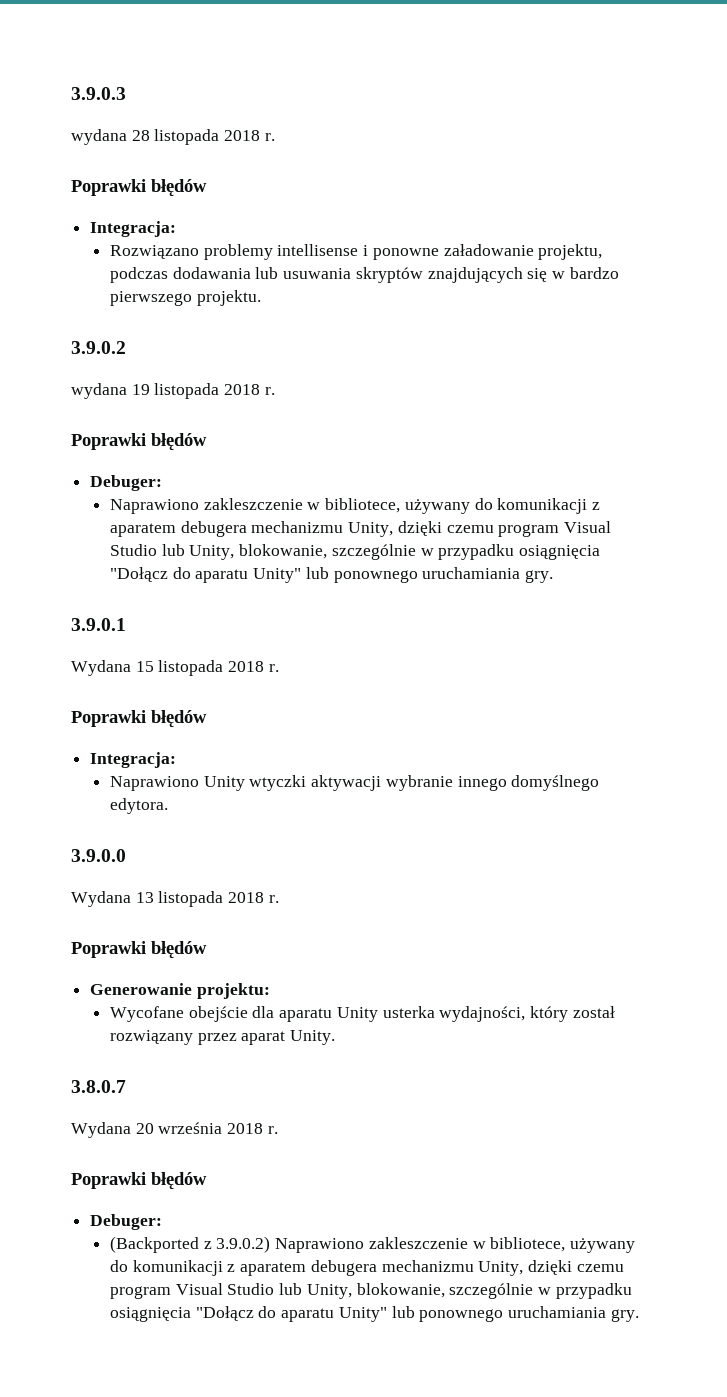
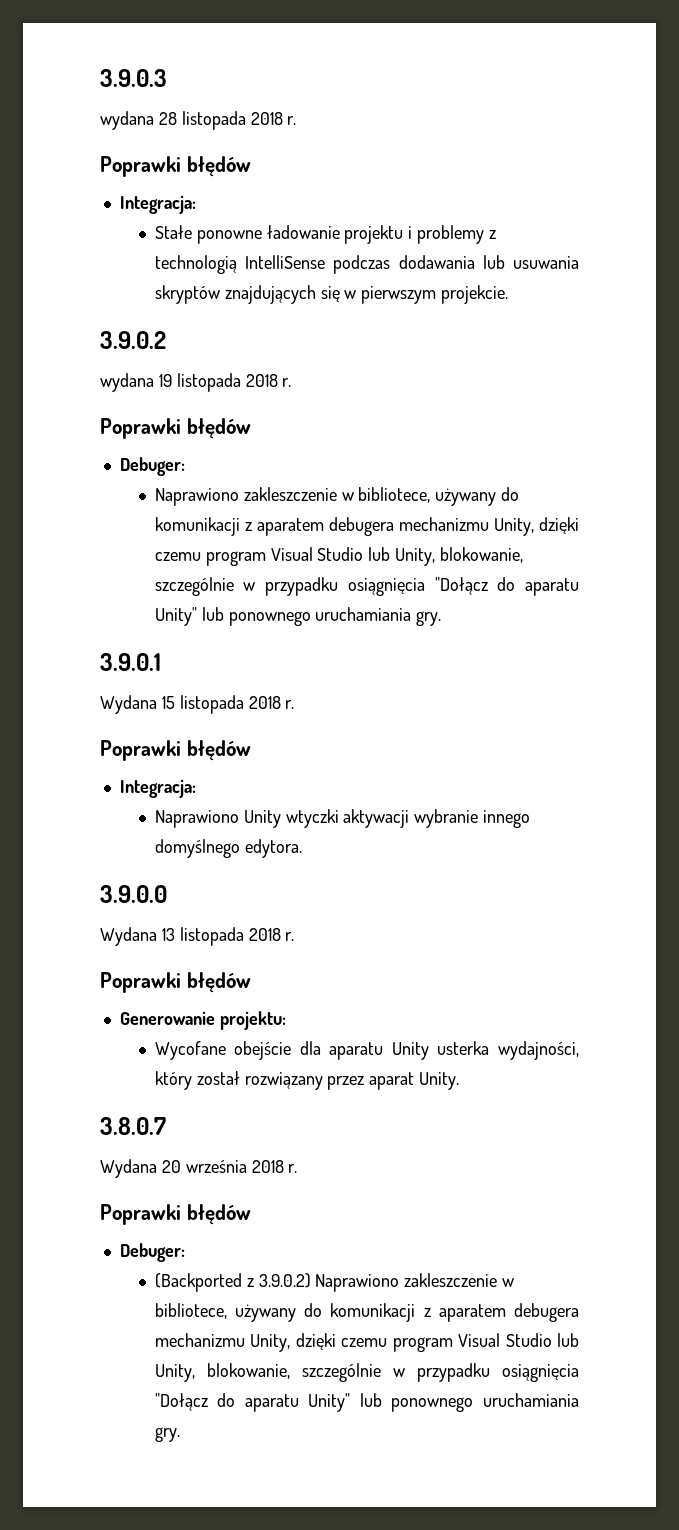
[109,244,603,260] Rozwiązano problemy intellisense i ponowne załadowanie projektu, -> [154,225,496,244] [154,255,326,274] Stałe ponowne ładowanie projektu i problemy z technologią IntelliSense
[569,267,619,279] [109,290,261,306] bardzo pierwszego projektu. -> [361,285,509,304] pierwszym projekcie.

